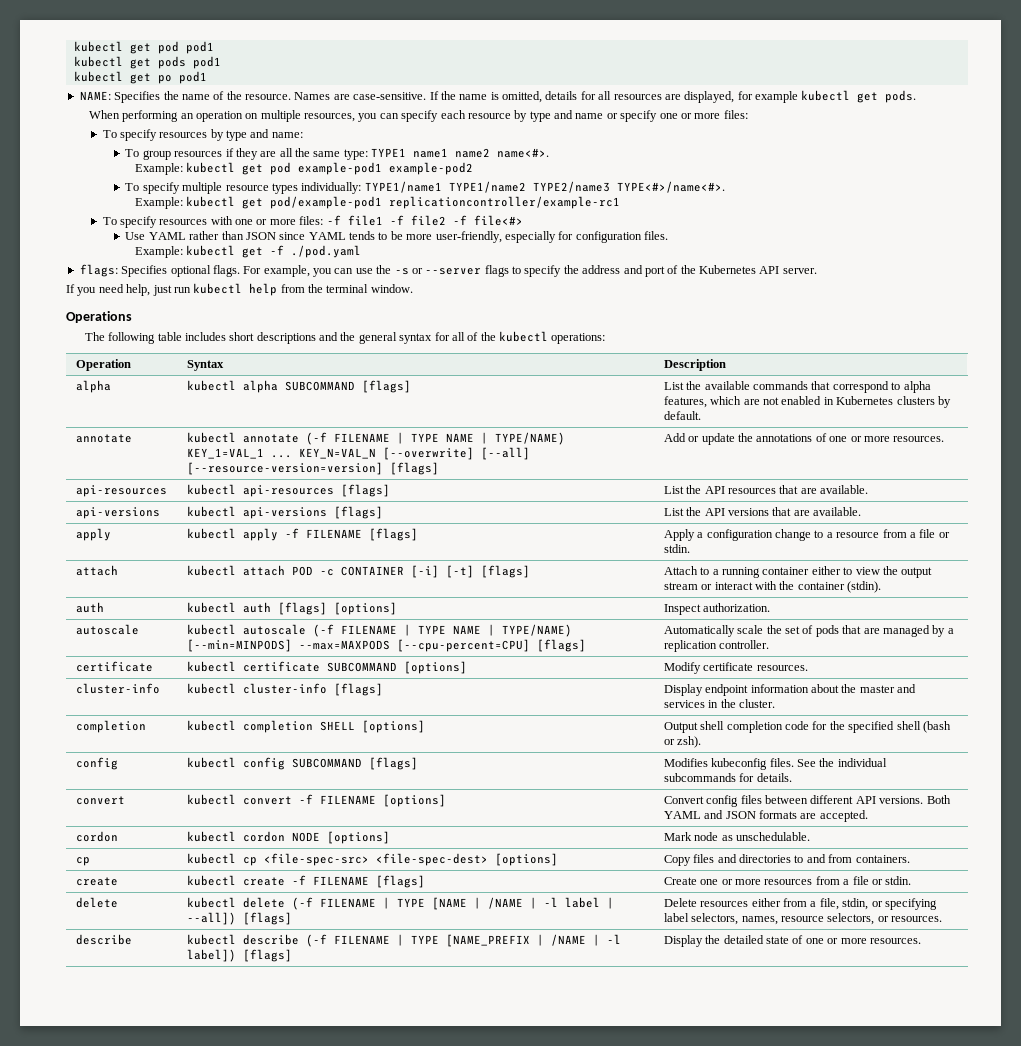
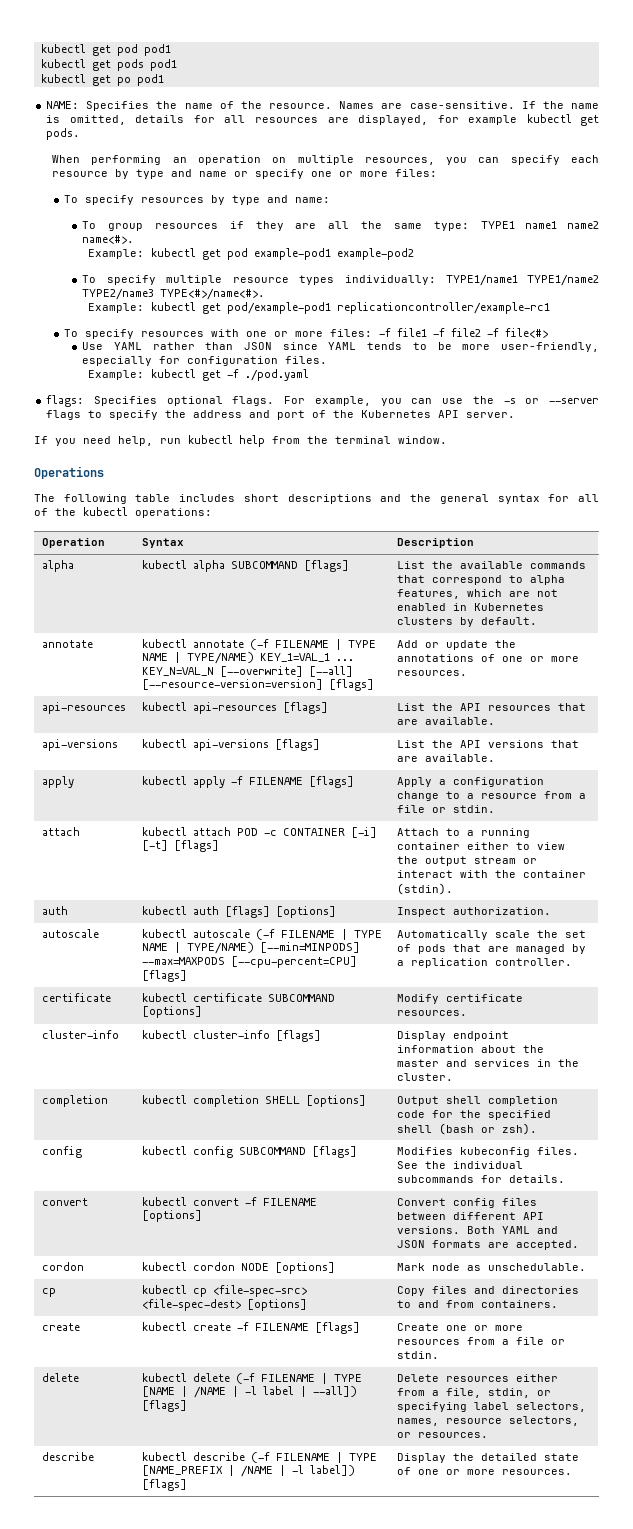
[152,285,172,296] just -> (153, 441) none

